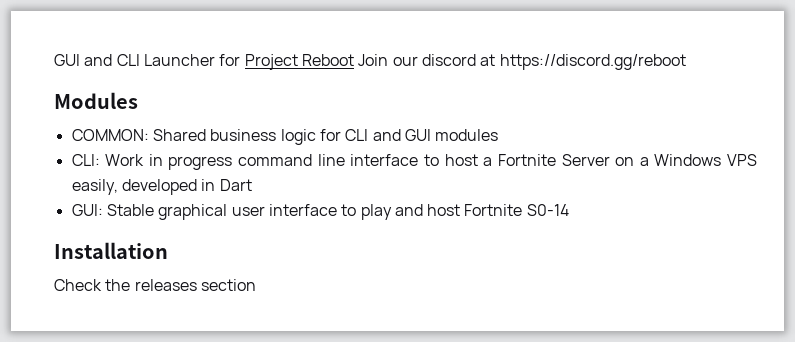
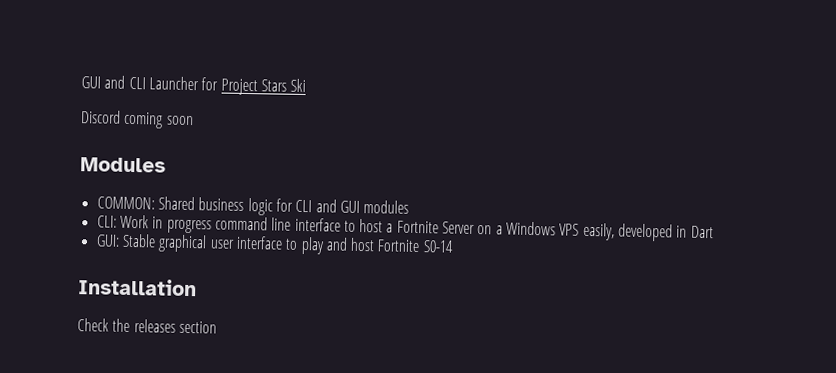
[301,54,686,70] Reboot Join our discord at https://discord.gg/reboot -> [260,78,307,93] [81,110,194,129] Stars Ski // Discord coming soon

